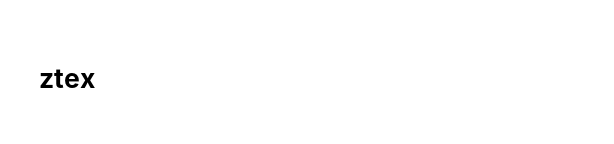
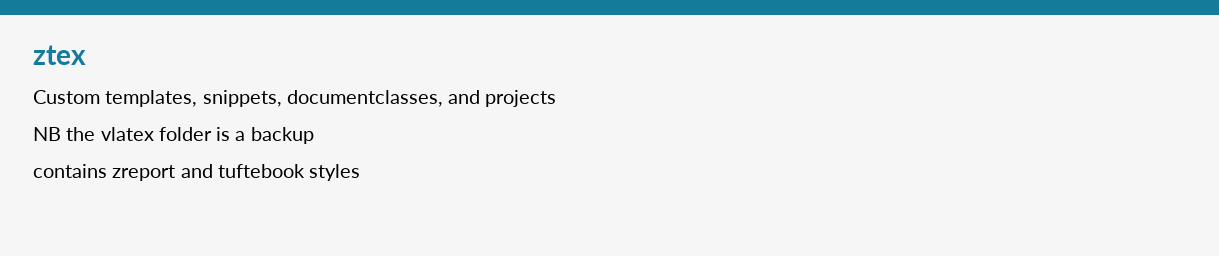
(95, 78) none -> [33,90,557,107] [33,127,314,144] [33,164,361,181] // Custom templates, snippets, documentclasses, and projects // NB the vlatex folder is a backup // contains zreport and tuftebook styles

